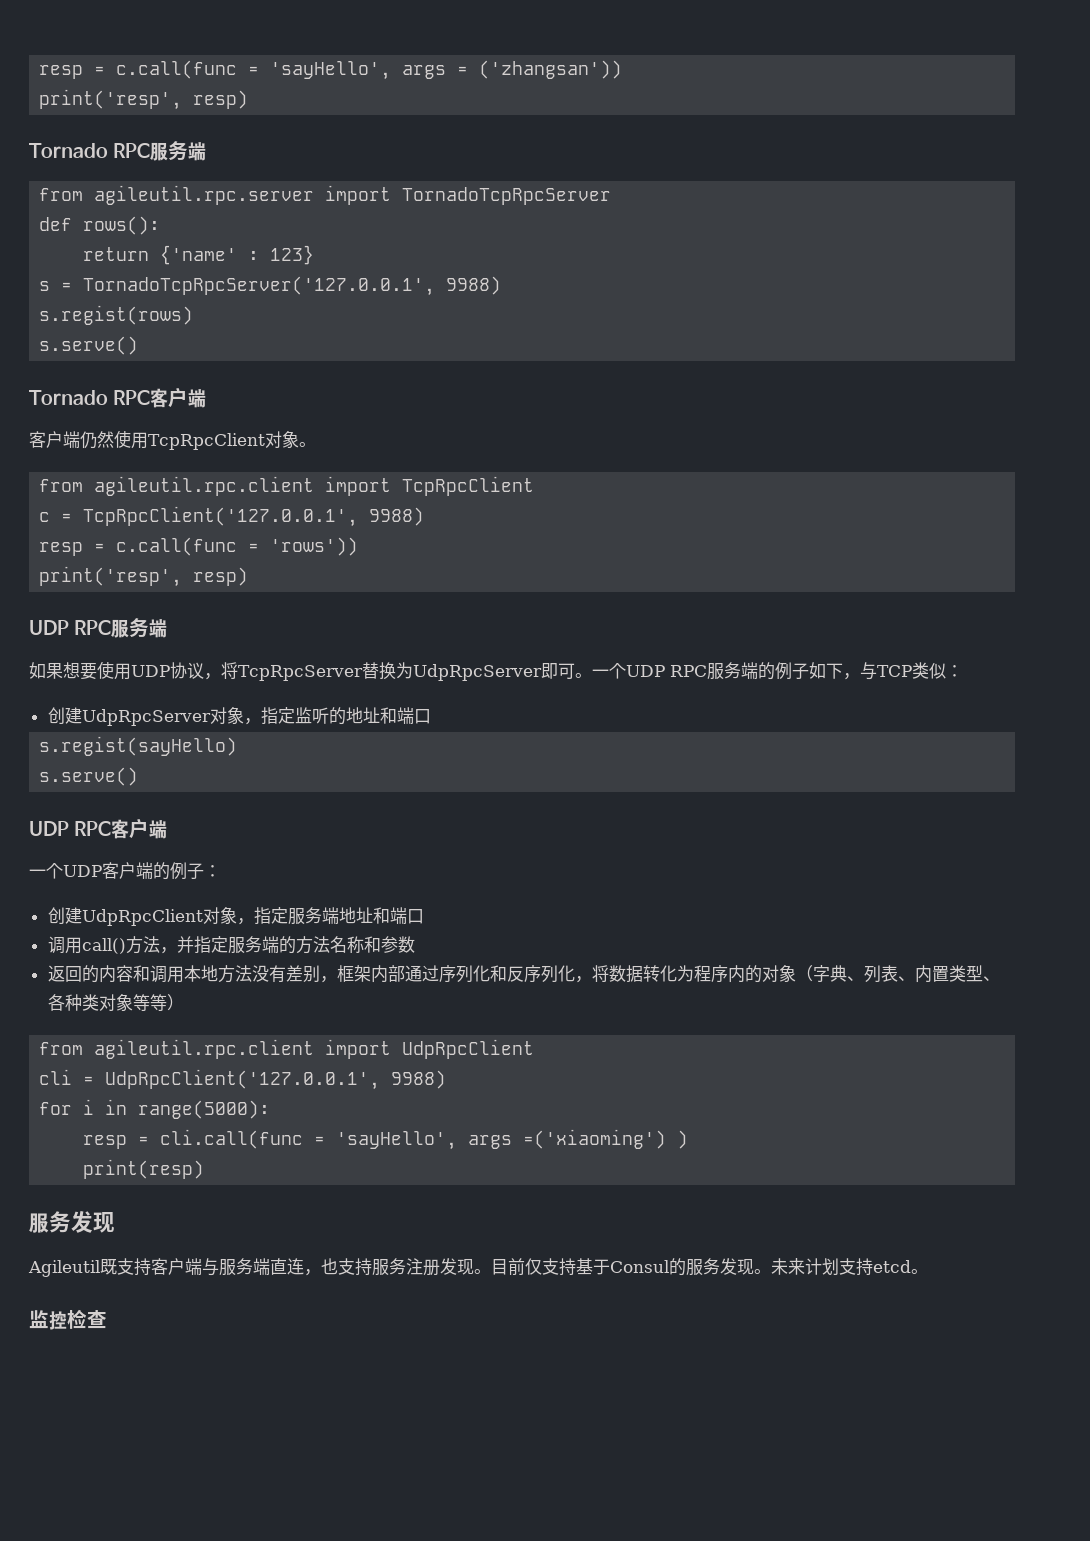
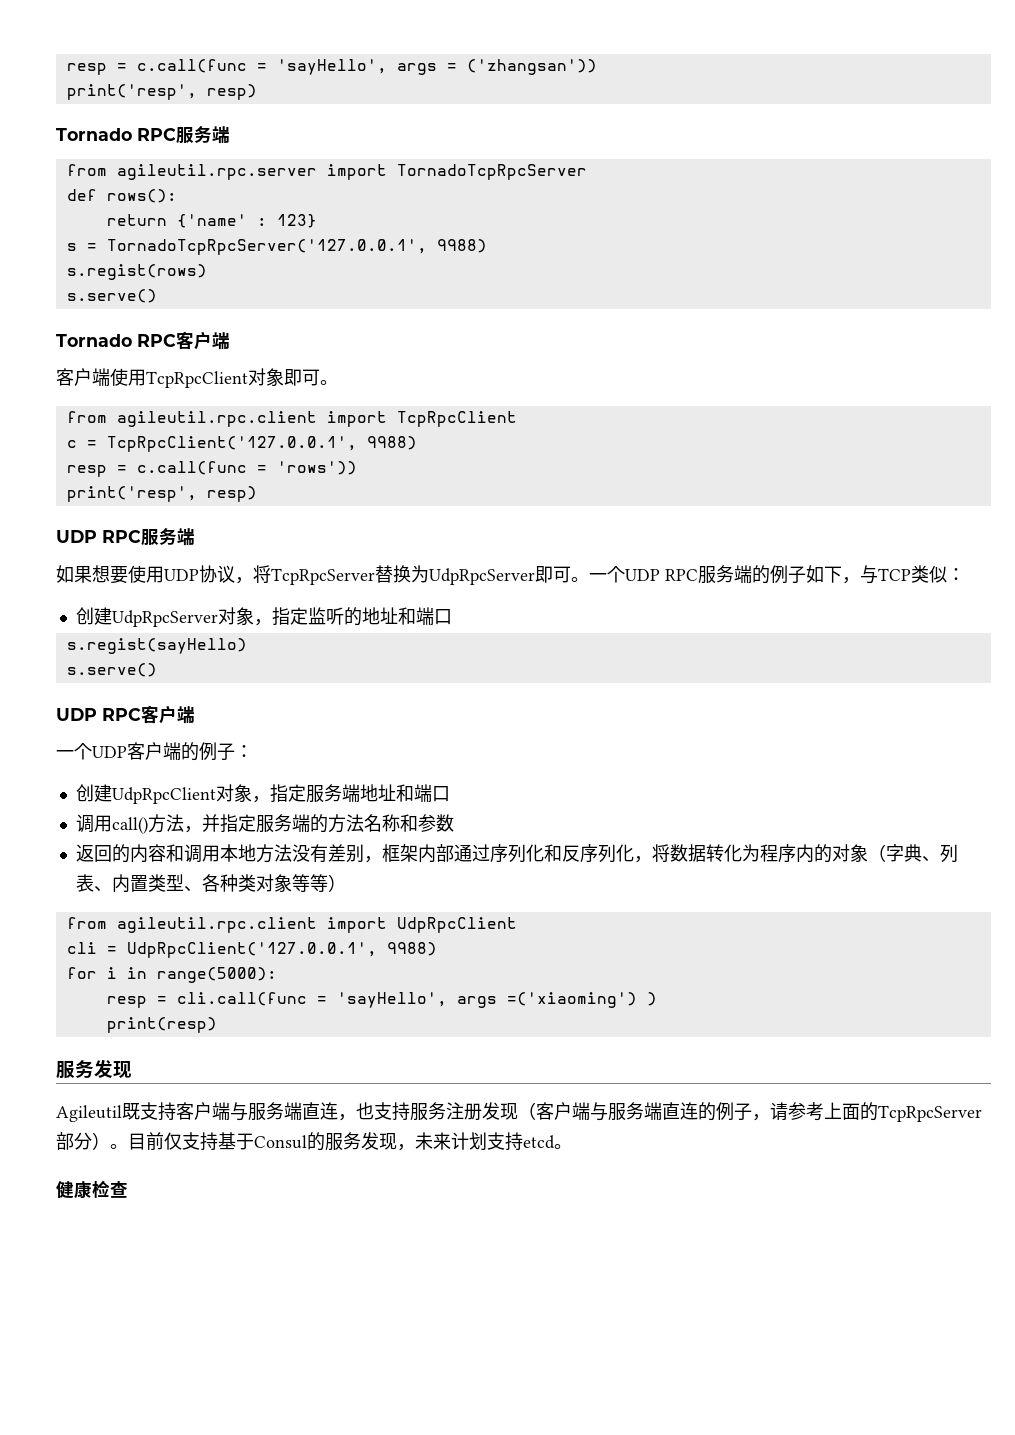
[80,431,114,449] 仍然 -> (110, 377) none
(299, 439) none -> [284,369,320,386] 即可
(474, 1267) none -> [518,1102,982,1122] [56,1132,110,1150] （客户端与服务端直连的例子，请参考上面的TcpRpcServer部分）
[754,1269,771,1274] 。 -> [397,1144,415,1151] ，
[29,1310,67,1330] 监控 -> [56,1181,92,1199] 健康

